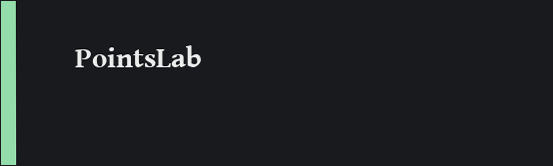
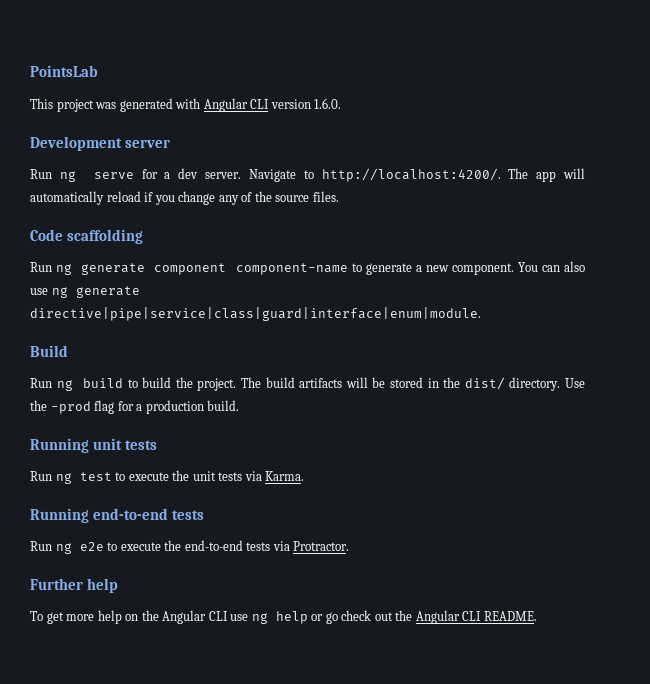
(202, 56) none -> [30,98,342,112] [30,136,170,151] [30,168,585,182] [30,191,339,205] [30,229,143,244] [30,261,586,275] [30,286,140,298] [30,307,481,321] [30,345,68,357] [30,377,585,391] [30,400,240,414] [30,438,157,453] [30,470,305,484] [30,508,204,523] [30,540,350,554] [30,578,118,593] [30,610,537,624] // This project was generated with Angular CLI version 1.6.0. // Development server // Run ng serve for a dev server. Navigate to http://localhost:4200/. The app will automatically reload if you change any of the source files. // Code scaffolding // Run ng generate component component-name to generate a new component. You can also use ng generate directive|pipe|service|class|guard|interface|enum|module. // Build // Run ng build to build the project. The build artifacts will be stored in the dist/ directory. Use the -prod flag for a production build. // Running unit tests // Run ng test to execute the unit tests via Karma. // Running end-to-end tests // Run ng e2e to execute the end-to-end tests via Protractor. // Further help // To get more help on the Angular CLI use ng help or go check out the Angular CLI README.

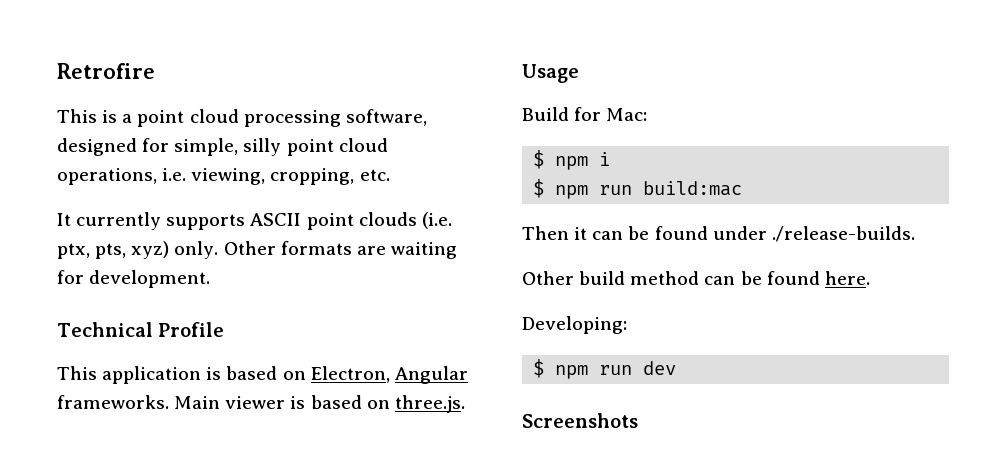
[30,65,98,77] [30,98,342,112] [30,136,170,151] [30,168,585,182] [30,191,339,205] [30,229,143,244] [30,261,586,275] [30,286,140,298] [30,307,481,321] [30,345,68,357] [30,377,585,391] [30,400,240,414] [30,438,157,453] [30,470,305,484] [30,508,204,523] [30,540,350,554] [30,578,118,593] [30,610,537,624] PointsLab // This project was generated with Angular CLI version 1.6.0. // Development server // Run ng serve for a dev server. Navigate to http://localhost:4200/. The app will automatically reload if you change any of the source files. // Code scaffolding // Run ng generate component component-name to generate a new component. You can also use ng generate directive|pipe|service|class|guard|interface|enum|module. // Build // Run ng build to build the project. The build artifacts will be stored in the dist/ directory. Use the -prod flag for a production build. // Running unit tests // Run ng test to execute the unit tests via Karma. // Running end-to-end tests // Run ng e2e to execute the end-to-end tests via Protractor. // Further help // To get more help on the Angular CLI use ng help or go check out the Angular CLI README. -> [57,63,155,79] [57,109,427,127] [57,138,388,156] [57,168,390,185] [57,212,452,230] [57,241,457,259] [57,270,211,288] [57,322,225,337] [57,366,468,384] [57,395,465,413] [522,64,579,83] [522,107,648,121] [533,150,611,170] [533,179,743,199] [522,226,915,242] [522,271,870,285] [522,316,627,334] [533,359,677,379] [522,413,638,428] Retrofire // This is a point cloud processing software, designed for simple, silly point cloud operations, i.e. viewing, cropping, etc. // It currently supports ASCII point clouds (i.e. ptx, pts, xyz) only. Other formats are waiting for development. // Technical Profile // This application is based on Electron, Angular frameworks. Main viewer is based on three.js. // Usage // Build for Mac: // $ npm i // $ npm run build:mac // Then it can be found under ./release-builds. // Other build method can be found here. // Developing: // $ npm run dev // Screenshots

